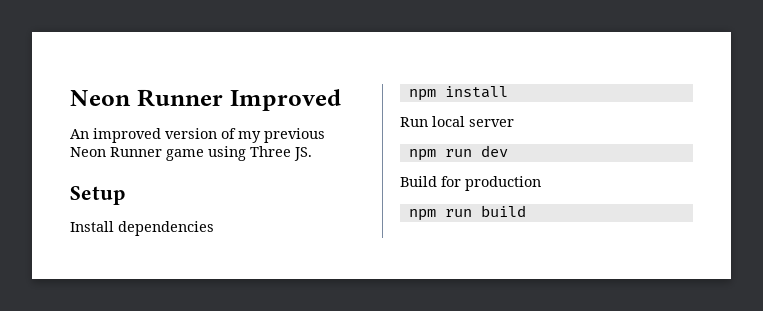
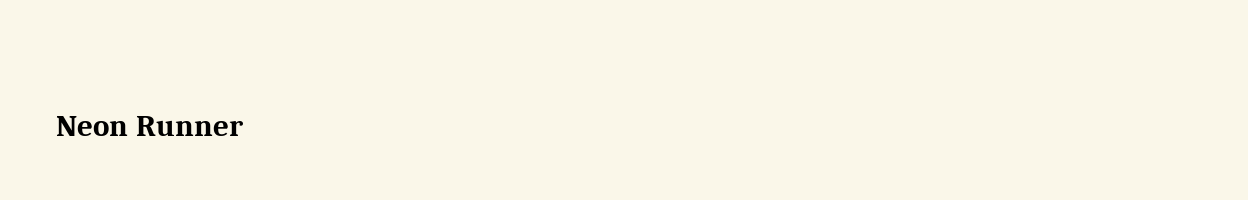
[70,89,341,111] [70,128,325,143] [70,146,312,161] [70,186,125,205] [70,221,214,236] [408,86,508,101] [400,116,514,127] [408,145,508,161] [400,176,541,191] [408,205,526,221] Neon Runner Improved // An improved version of my previous Neon Runner game using Three JS. // Setup // Install dependencies // npm install // Run local server // npm run dev // Build for production // npm run build -> [56,116,245,136] Neon Runner

